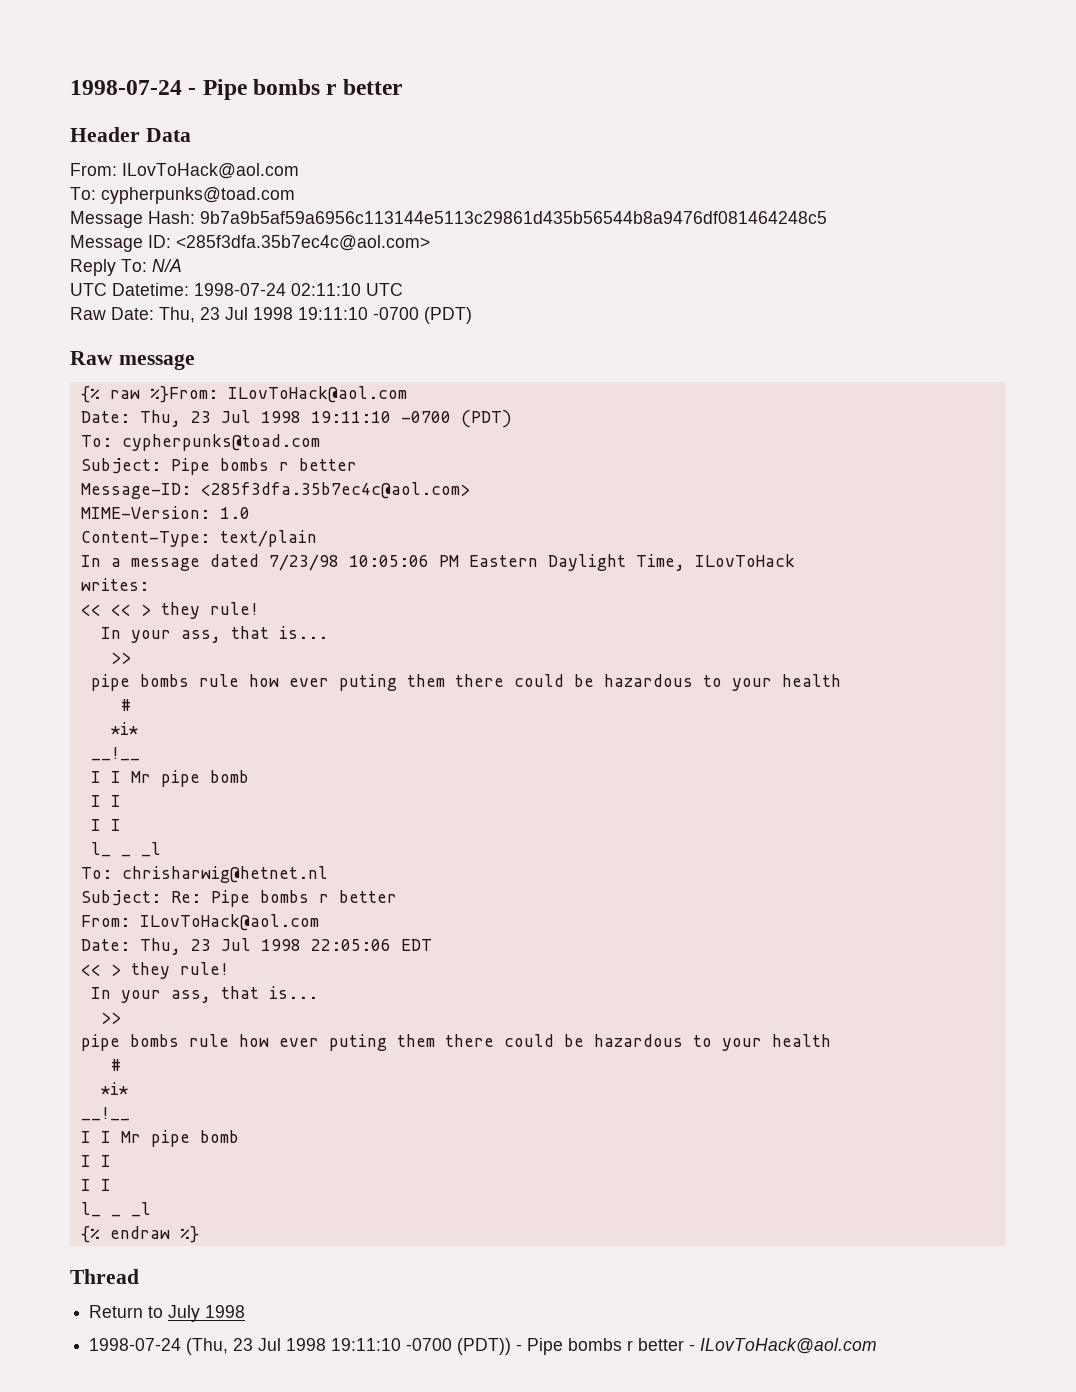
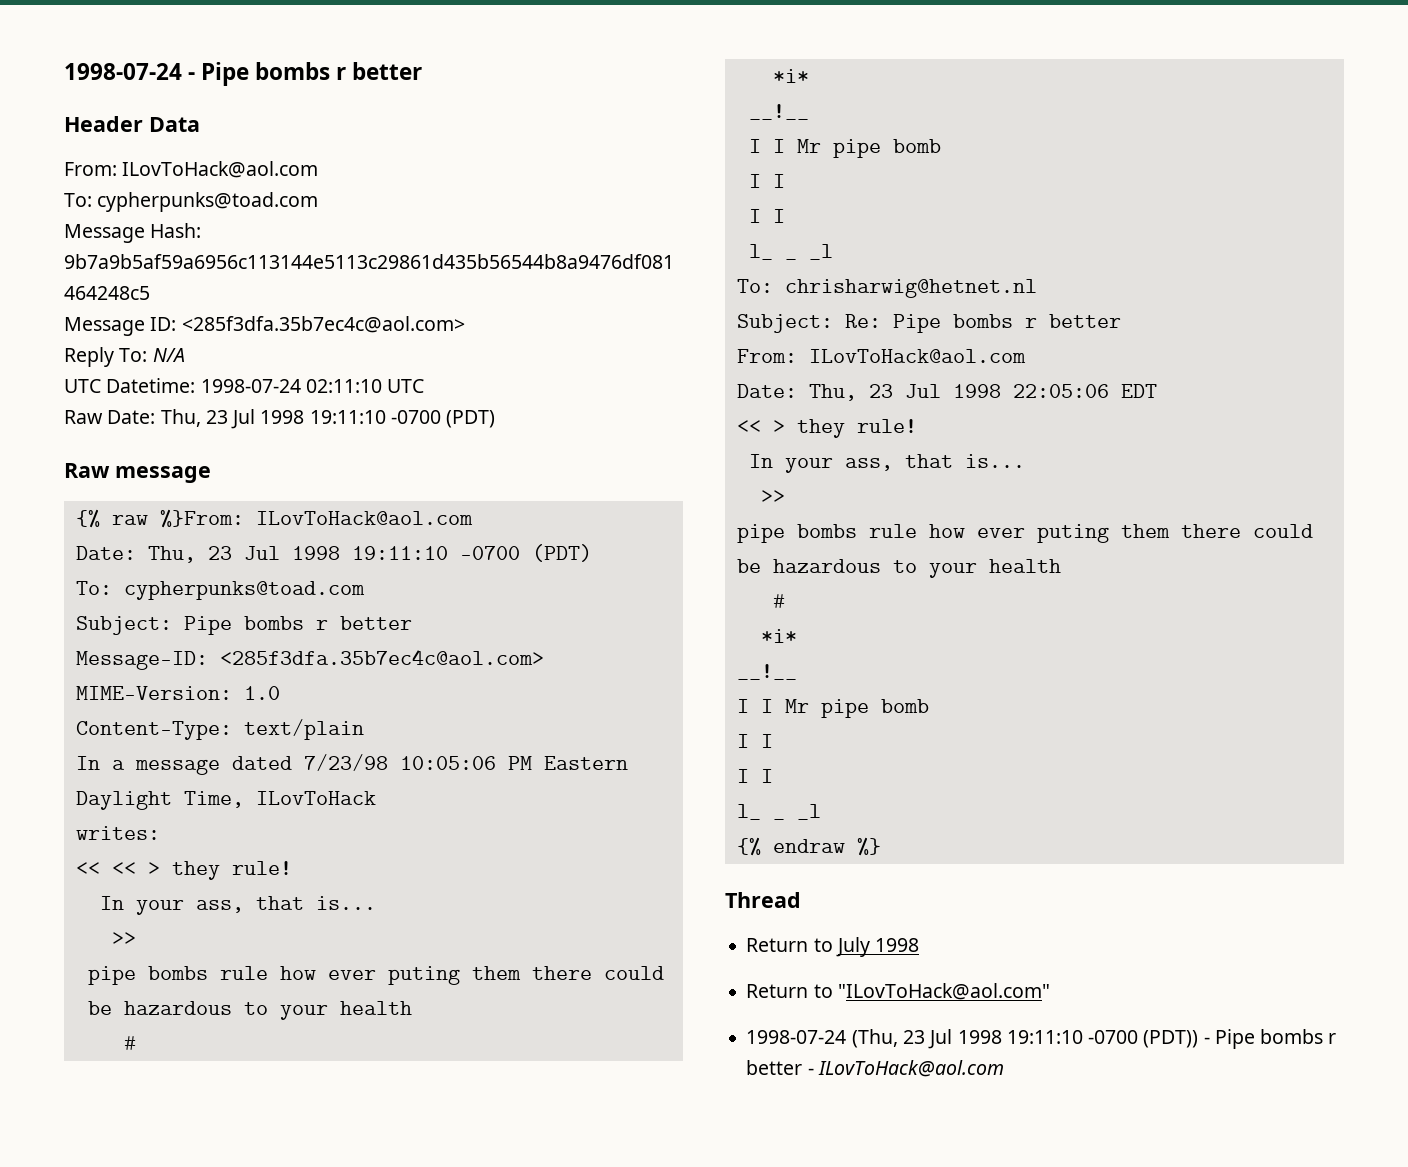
(246, 1311) none -> [746,983,1050,1000] // Return to "ILovToHack@aol.com"

